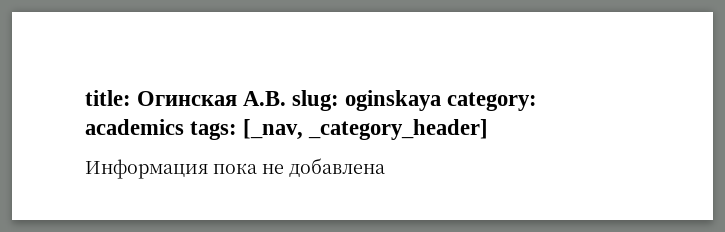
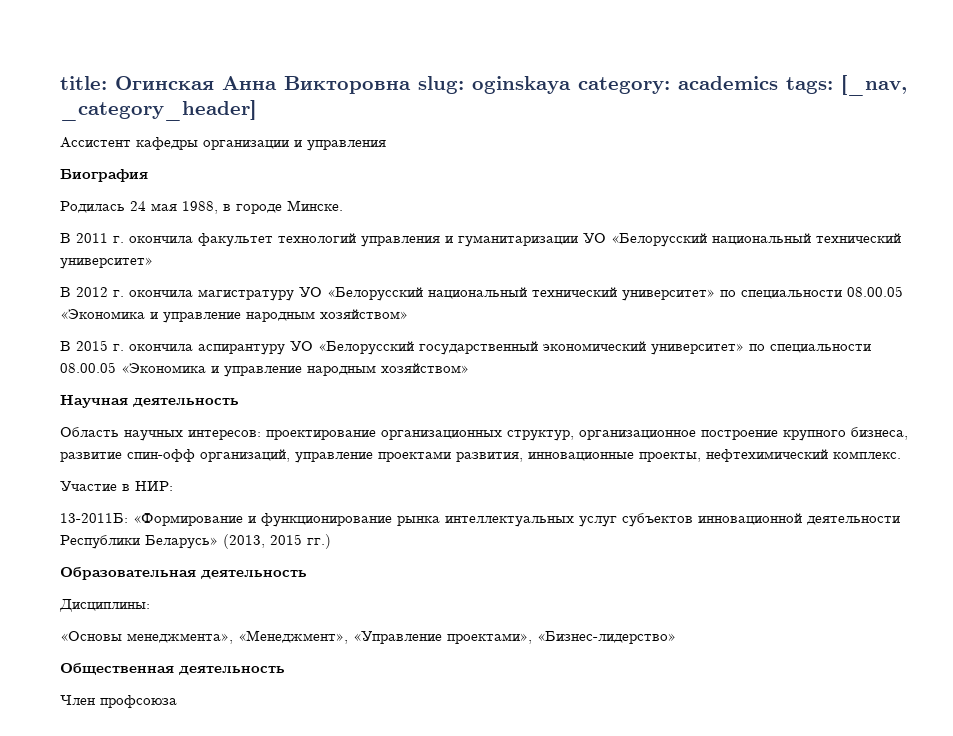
[243,91,287,106] А.В. -> [222,76,411,94] Анна Викторовна
[85,158,385,179] Информация пока не добавлена -> [60,137,386,151] [60,169,148,182] [60,200,343,214] [60,233,901,247] [60,257,153,269] [60,286,903,301] [60,309,408,323] [60,340,871,355] [60,362,469,377] [60,394,239,408] [60,427,908,441] [60,449,901,463] [60,481,173,491] [60,513,900,527] [60,534,331,549] [60,567,307,580] [59,599,150,612] [60,630,676,644] [60,663,285,675] [60,695,177,708] Ассистент кафедры организации и управления // Биография // Родилась 24 мая 1988, в городе Минске. // В 2011 г. окончила факультет технологий управления и гуманитаризации УО «Белорусский национальный технический университет» // В 2012 г. окончила магистратуру УО «Белорусский национальный технический университет» по специальности 08.00.05 «Экономика и управление народным хозяйством» // В 2015 г. окончила аспирантуру УО «Белорусский государственный экономический университет» по специальности 08.00.05 «Экономика и управление народным хозяйством» // Научная деятельность // Область научных интересов: проектирование организационных структур, организационное построение крупного бизнеса, развитие спин-офф организаций, управление проектами развития, инновационные проекты, нефтехимический комплекс. // Участие в НИР: // 13-2011Б: «Формирование и функционирование рынка интеллектуальных услуг субъектов инновационной деятельности Республики Беларусь» (2013, 2015 гг.) // Образовательная деятельность // Дисциплины: // «Основы менеджмента», «Менеджмент», «Управление проектами», «Бизнес-лидерство» // Общественная деятельность // Член профсоюза

